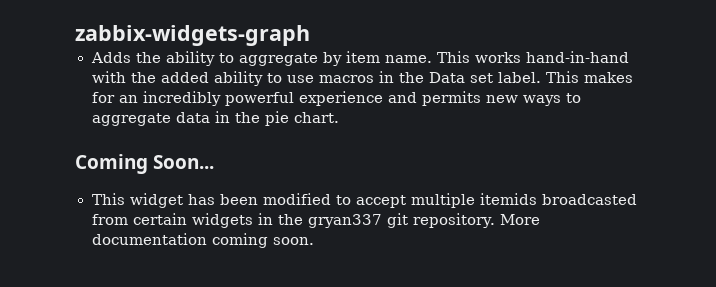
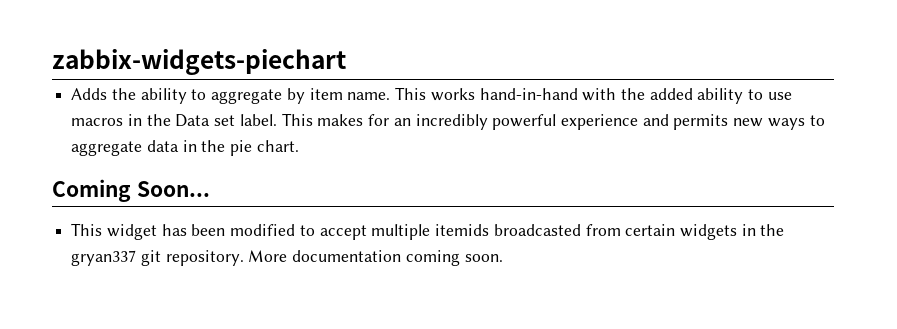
[75,25,310,46] zabbix-widgets-graph -> [52,49,346,75] zabbix-widgets-piechart

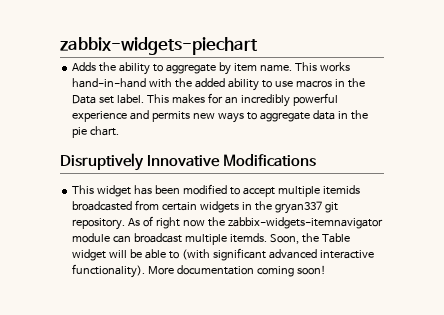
[52,179,210,202] Coming Soon... -> [60,153,317,171] Disruptively Innovative Modifications
(244, 258) none -> [128,216,383,229] [72,233,350,245] [72,248,374,261] [72,264,146,278] As of right now the zabbix-widgets-itemnavigator module can broadcast multiple itemds. Soon, the Table widget will be able to (with significant advanced interactive functionality).
[464,254,503,262] soon. -> [296,265,326,275] soon!

